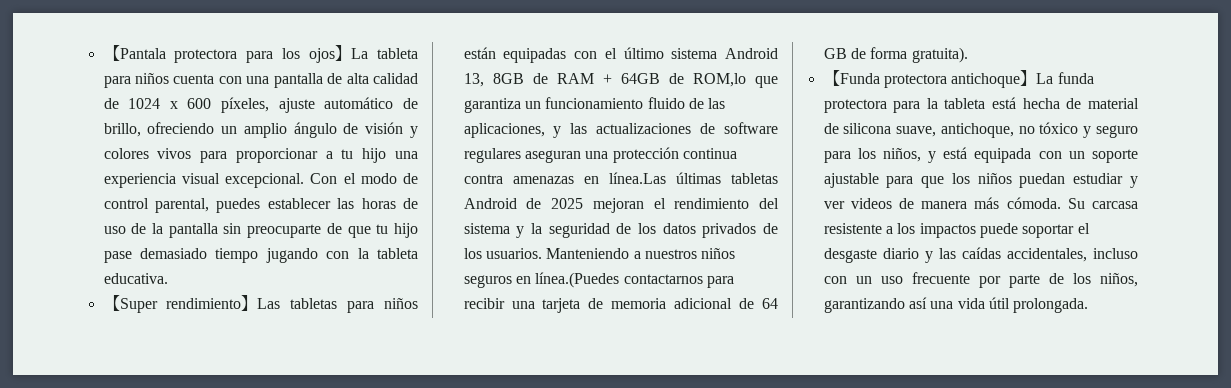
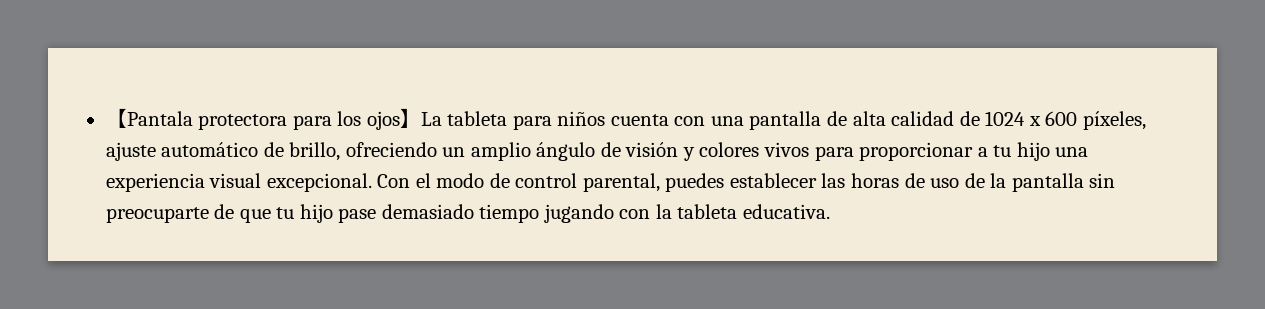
[103,295,418,313] [463,47,778,63] [463,73,778,88] [463,97,726,113] [463,122,778,138] [463,147,737,163] [463,172,778,184] [463,198,779,213] [463,223,778,238] [463,248,736,259] [463,272,734,288] [463,298,778,313] [823,47,968,63] [823,70,1094,88] [823,97,1139,113] [823,122,1138,138] [823,147,1138,163] [823,173,1138,188] [823,197,1138,209] [823,223,1090,238] [823,247,1138,263] [823,272,1138,288] [823,297,1089,313] // 【Super rendimiento】Las tabletas para niños están equipadas con el último sistema Android 13, 8GB de RAM + 64GB de ROM,lo que garantiza un funcionamiento fluido de las aplicaciones, y las actualizaciones de software regulares aseguran una protección continua contra amenazas en línea.Las últimas tabletas Android de 2025 mejoran el rendimiento del sistema y la seguridad de los datos privados de los usuarios. Manteniendo a nuestros niños seguros en línea.(Puedes contactarnos para recibir una tarjeta de memoria adicional de 64 GB de forma gratuita). // 【Funda protectora antichoque】La funda protectora para la tableta está hecha de material de silicona suave, antichoque, no tóxico y seguro para los niños, y está equipada con un soporte ajustable para que los niños puedan estudiar y ver videos de manera más cómoda. Su carcasa resistente a los impactos puede soportar el desgaste diario y las caídas accidentales, incluso con un uso frecuente por parte de los niños, garantizando así una vida útil prolongada. -> (830, 211) none

